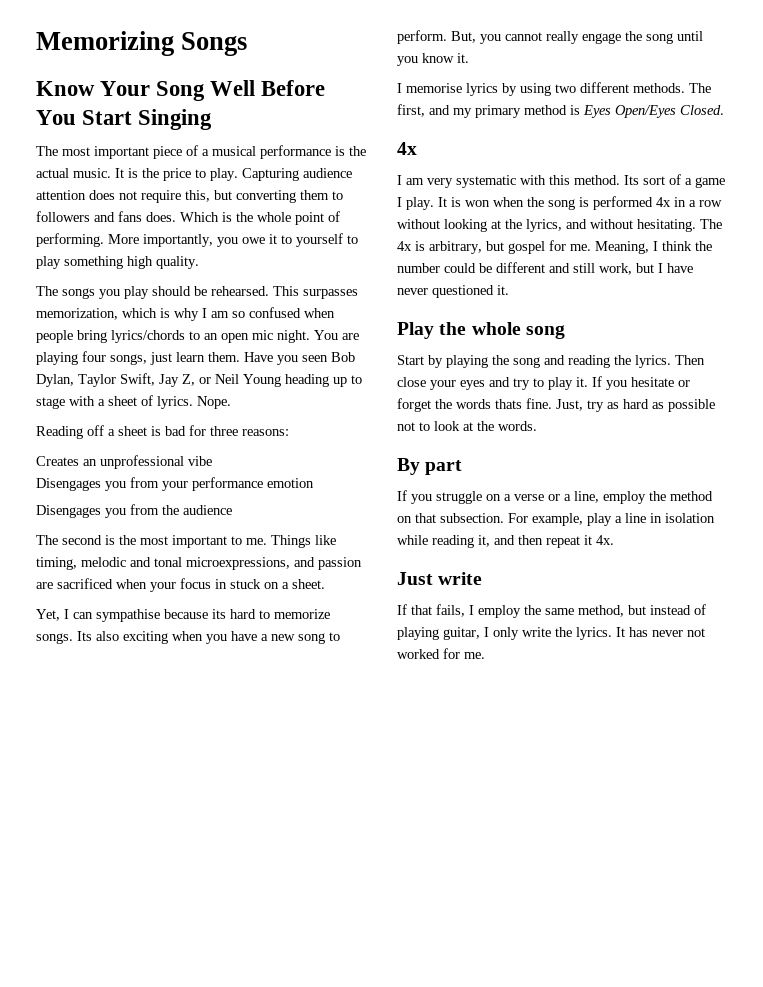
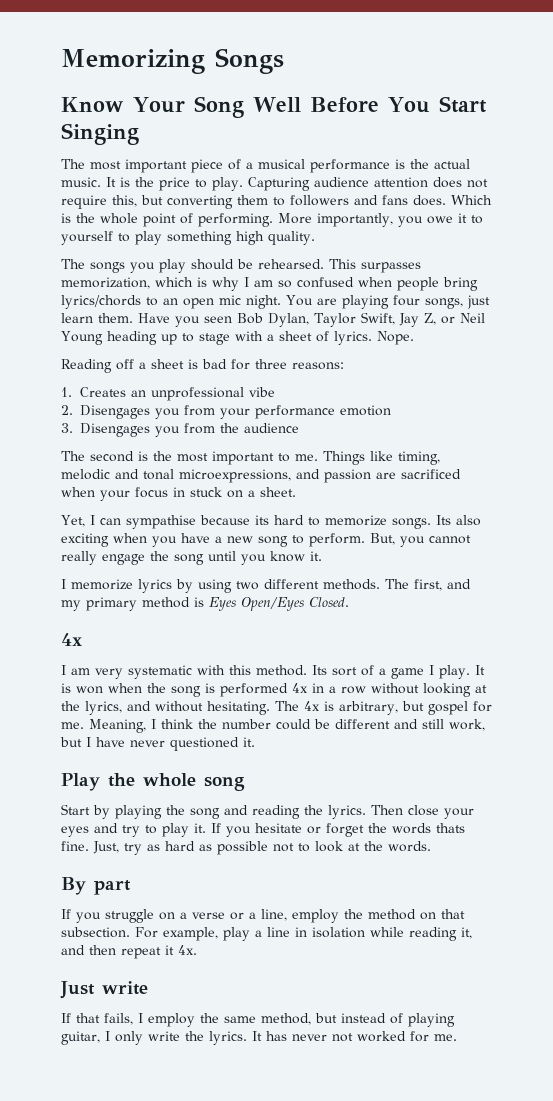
(289, 432) none -> [61,387,72,397] 1.
(212, 461) none -> [61,405,73,415] 2.
(314, 483) none -> [61,423,73,433] 3.
[406,83,462,93] memorise -> [71,579,133,590] memorize

